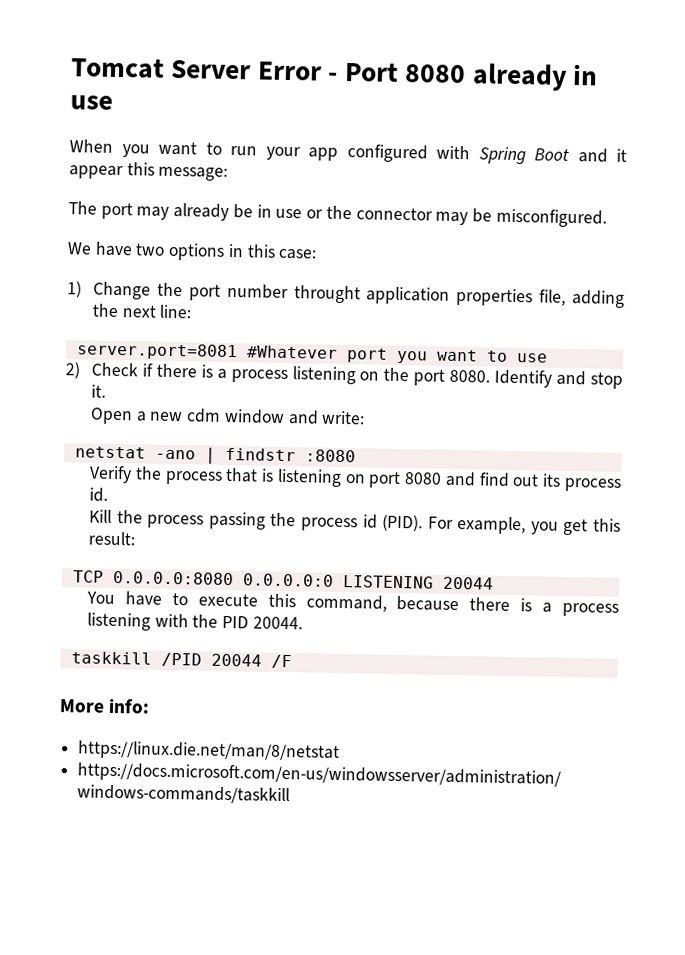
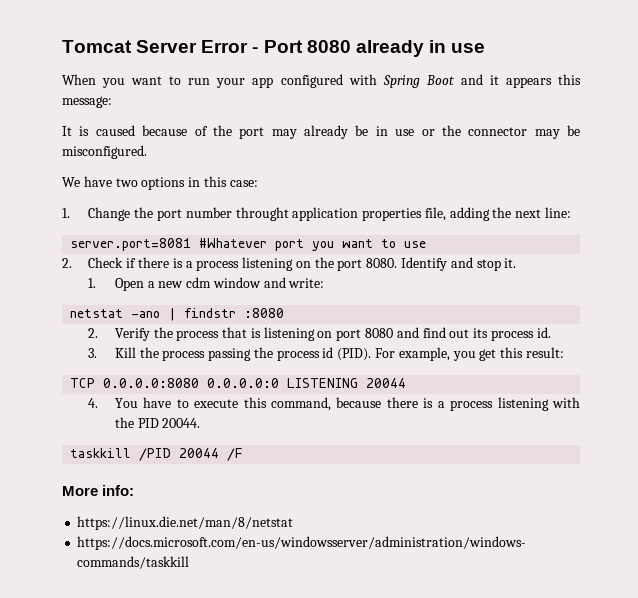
[69,165,124,180] appear -> [505,77,552,88] appears
[68,201,97,215] The -> [62,125,232,136] It is caused because of the
[67,281,82,298] 1) -> [62,208,70,218] 1.
[65,362,80,379] 2) -> [62,258,72,268] 2.
(106, 391) none -> [88,278,97,288] 1.
(356, 456) none -> [88,328,99,338] 2.
(108, 494) none -> [88,348,98,358] 3.
(494, 583) none -> [88,398,99,408] 4.

